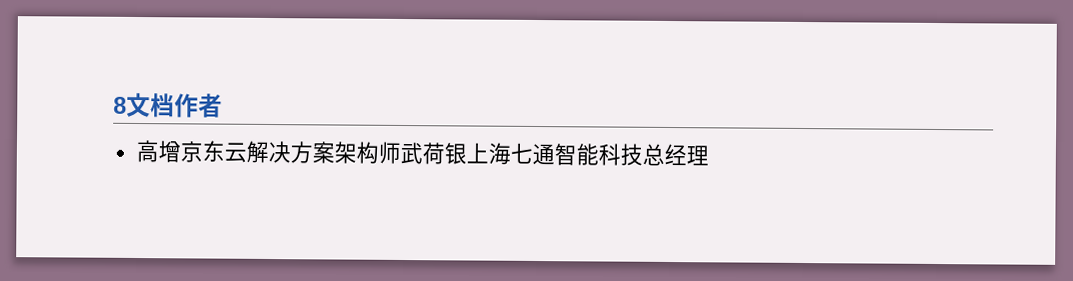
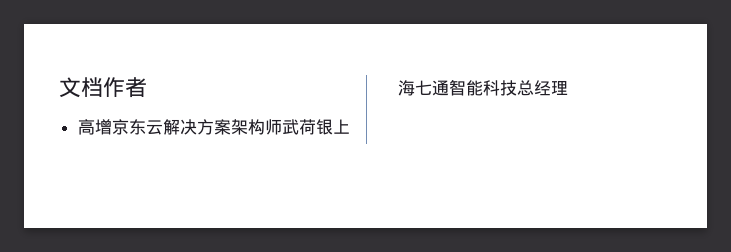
[113,96,127,114] 8 -> (59, 87) none

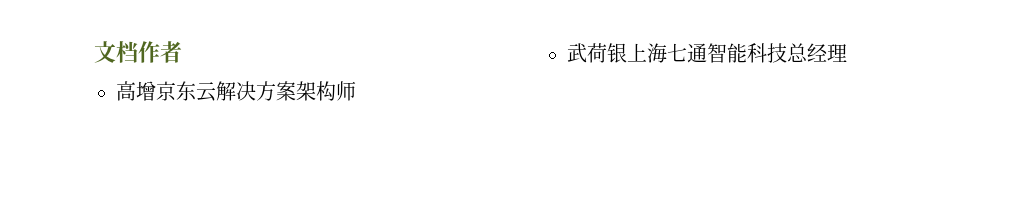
(282, 127) none -> (356, 91) //

